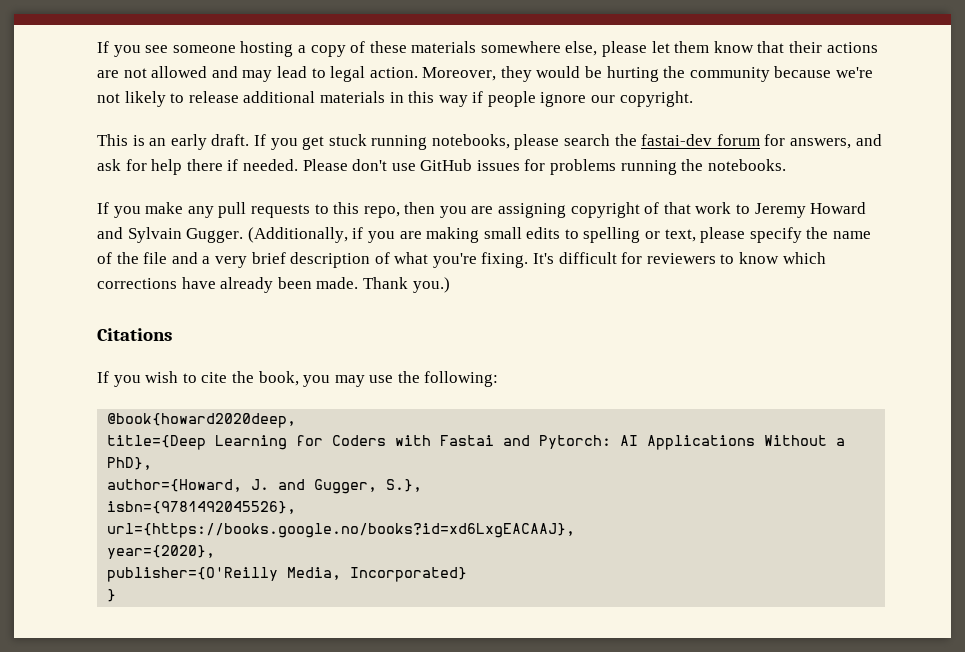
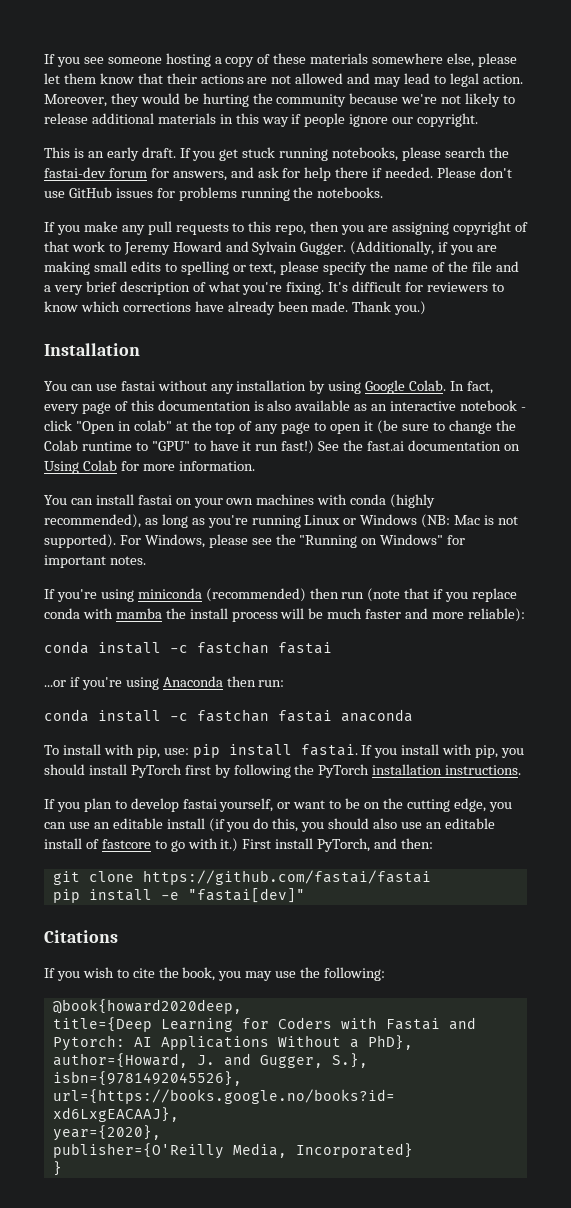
(450, 285) none -> [44,343,140,356] [44,380,493,394] [44,400,526,414] [44,420,516,434] [44,440,520,454] [44,460,255,474] [44,494,436,508] [44,514,518,528] [44,534,466,548] [44,555,146,568] [44,588,518,602] [44,608,525,622] [44,641,332,654] [44,676,285,690] [44,709,413,722] [44,744,525,758] [44,764,522,778] [44,798,512,812] [44,818,495,832] [44,838,434,852] [52,870,431,885] [52,888,305,903] // Installation // You can use fastai without any installation by using Google Colab. In fact, every page of this documentation is also available as an interactive notebook - click "Open in colab" at the top of any page to open it (be sure to change the Colab runtime to "GPU" to have it run fast!) See the fast.ai documentation on Using Colab for more information. // You can install fastai on your own machines with conda (highly recommended), as long as you're running Linux or Windows (NB: Mac is not supported). For Windows, please see the "Running on Windows" for important notes. // If you're using miniconda (recommended) then run (note that if you replace conda with mamba the install process will be much faster and more reliable): // conda install -c fastchan fastai // ...or if you're using Anaconda then run: // conda install -c fastchan fastai anaconda // To install with pip, use: pip install fastai. If you install with pip, you should install PyTorch first by following the PyTorch installation instructions. // If you plan to develop fastai yourself, or want to be on the cutting edge, you can use an editable install (if you do this, you should also use an editable install of fastcore to go with it.) First install PyTorch, and then: // git clone https://github.com/fastai/fastai // pip install -e "fastai[dev]"

